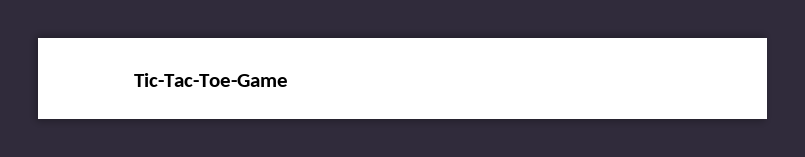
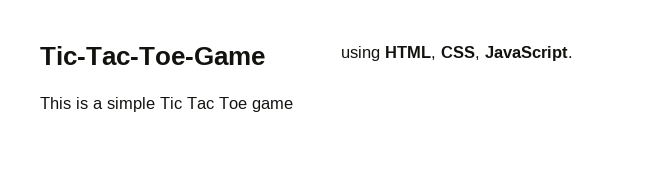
(288, 80) none -> [40,97,293,112] [341,46,573,61] // This is a simple Tic Tac Toe game using HTML, CSS, JavaScript.

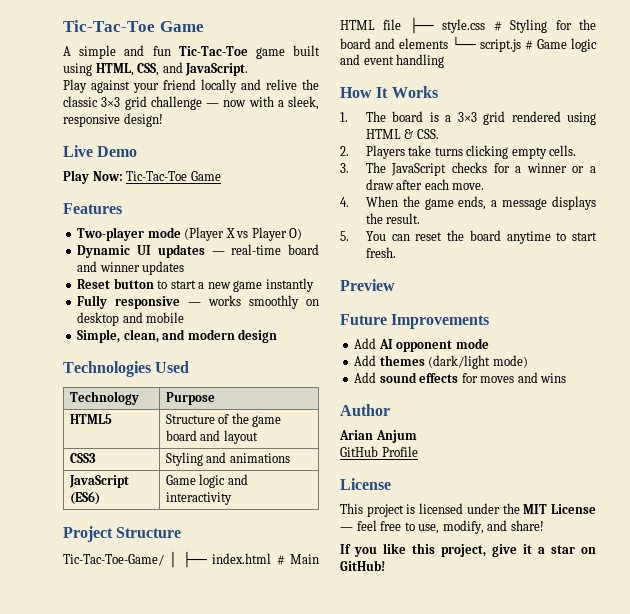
[40,46,265,65] [40,97,293,112] Tic-Tac-Toe-Game // This is a simple Tic Tac Toe game -> [63,20,204,32] [63,45,320,59] Tic-Tac-Toe Game // A simple and fun Tic-Tac-Toe game built
(480, 53) none -> [162,62,183,73] and
(573, 53) none -> [63,79,319,93] [63,96,319,110] [63,113,163,127] [63,145,138,157] [63,170,221,184] [63,203,122,214] [77,227,303,241] [77,244,319,258] [77,261,185,275] [77,278,314,292] [77,295,319,309] [77,312,185,326] [77,329,278,343] [63,361,190,377] [69,391,139,405] [165,392,215,405] [69,414,112,424] [165,413,282,427] [165,430,258,444] [69,453,96,463] [165,452,290,466] [68,475,129,488] [69,491,100,505] [165,474,248,488] [165,492,232,505] [63,526,182,542] [63,551,319,568] [340,17,596,34] [340,36,597,52] [340,54,445,68] [340,86,438,98] [340,111,596,125] [365,129,439,139] [340,145,577,159] [340,162,596,176] [365,179,485,190] [340,196,596,210] [365,213,421,224] [340,230,597,244] [365,247,396,258] [340,279,395,291] [340,314,490,329] [354,338,489,352] [354,355,528,369] [354,372,567,383] [340,404,390,416] [339,430,417,443] [340,446,418,457] [340,478,391,490] [340,503,596,517] [340,520,544,534] [340,543,596,557] [340,560,385,571] // Play against your friend locally and relive the classic 3×3 grid challenge — now with a sleek, responsive design! // Live Demo // Play Now: Tic-Tac-Toe Game // Features // Two-player mode (Player X vs Player O) // Dynamic UI updates — real-time board and winner updates // Reset button to start a new game instantly // Fully responsive — works smoothly on desktop and mobile // Simple, clean, and modern design // Technologies Used // Technology | Purpose // HTML5 | Structure of the game board and layout // CSS3 | Styling and animations // JavaScript (ES6) | Game logic and interactivity // Project Structure // Tic-Tac-Toe-Game/ │ ├── index.html # Main HTML file ├── style.css # Styling for the board and elements └── script.js # Game logic and event handling // How It Works // 1. The board is a 3×3 grid rendered using HTML & CSS. // 2. Players take turns clicking empty cells. // 3. The JavaScript checks for a winner or a draw after each move. // 4. When the game ends, a message displays the result. // 5. You can reset the board anytime to start fresh. // Preview // Future Improvements // Add AI opponent mode // Add themes (dark/light mode) // Add sound effects for moves and wins // Author // Arian Anjum // GitHub Profile // License // This project is licensed under the MIT License — feel free to use, modify, and share! // If you like this project, give it a star on GitHub!

